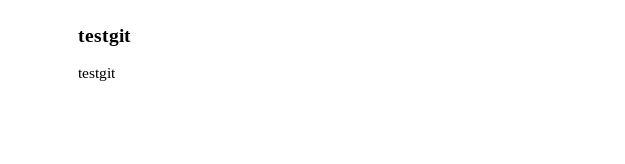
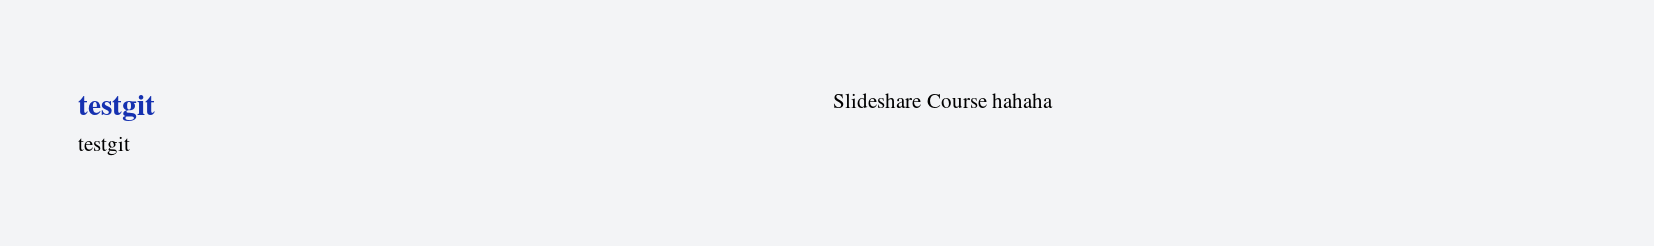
(116, 74) none -> [833,93,1054,108] // Slideshare Course hahaha

